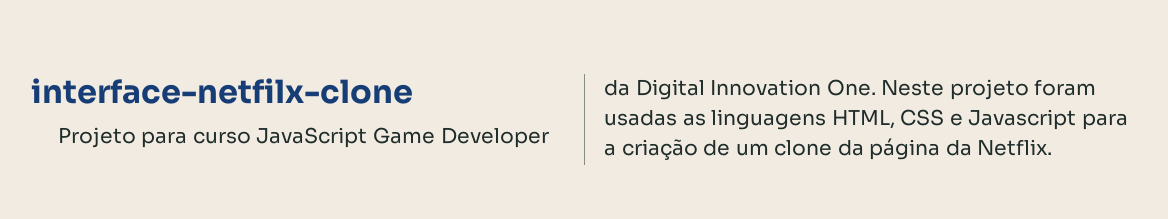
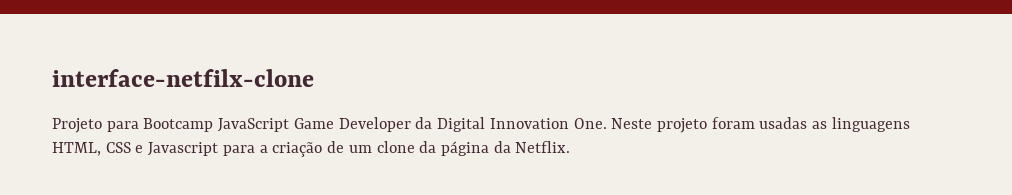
[192,131,251,144] curso -> [143,118,214,132] Bootcamp

